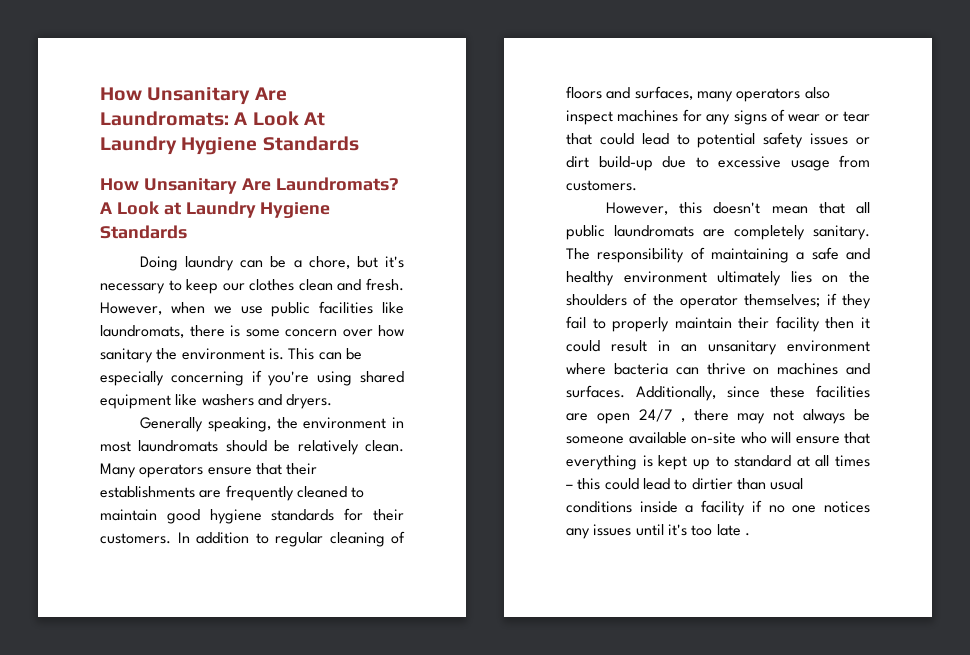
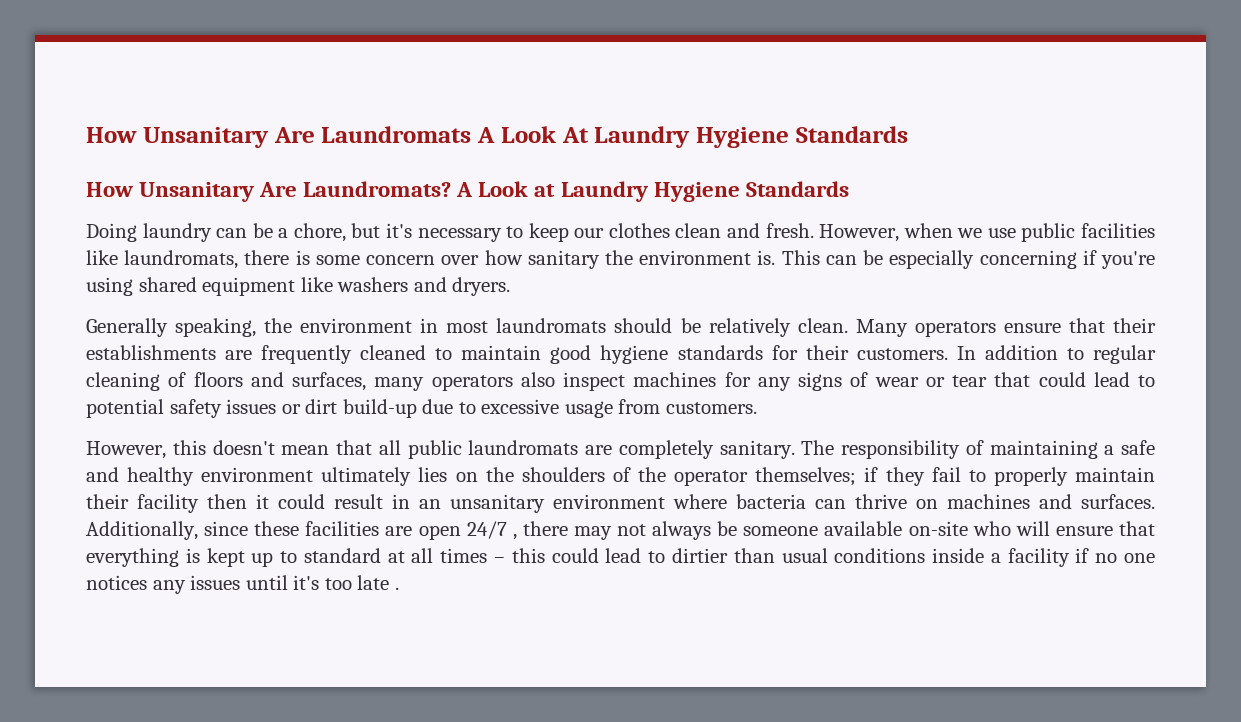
[100,87,287,105] [100,111,229,126] How Unsanitary Are Laundromats: -> [86,126,472,148] How Unsanitary Are Laundromats

